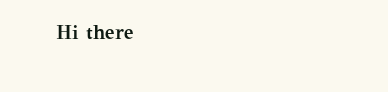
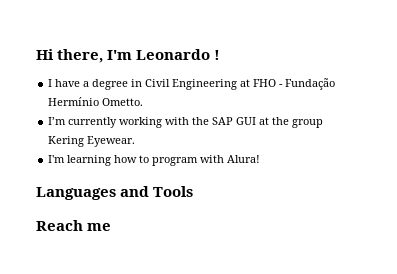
[86,25,134,40] there -> [57,49,221,63] [48,78,336,90] [48,97,144,106] [48,117,324,128] [48,136,136,147] [48,155,261,166] [36,186,194,200] [36,220,112,231] there, I'm Leonardo ! // I have a degree in Civil Engineering at FHO - Fundação Hermínio Ometto. // I’m currently working with the SAP GUI at the group Kering Eyewear. // I'm learning how to program with Alura! // Languages and Tools // Reach me

